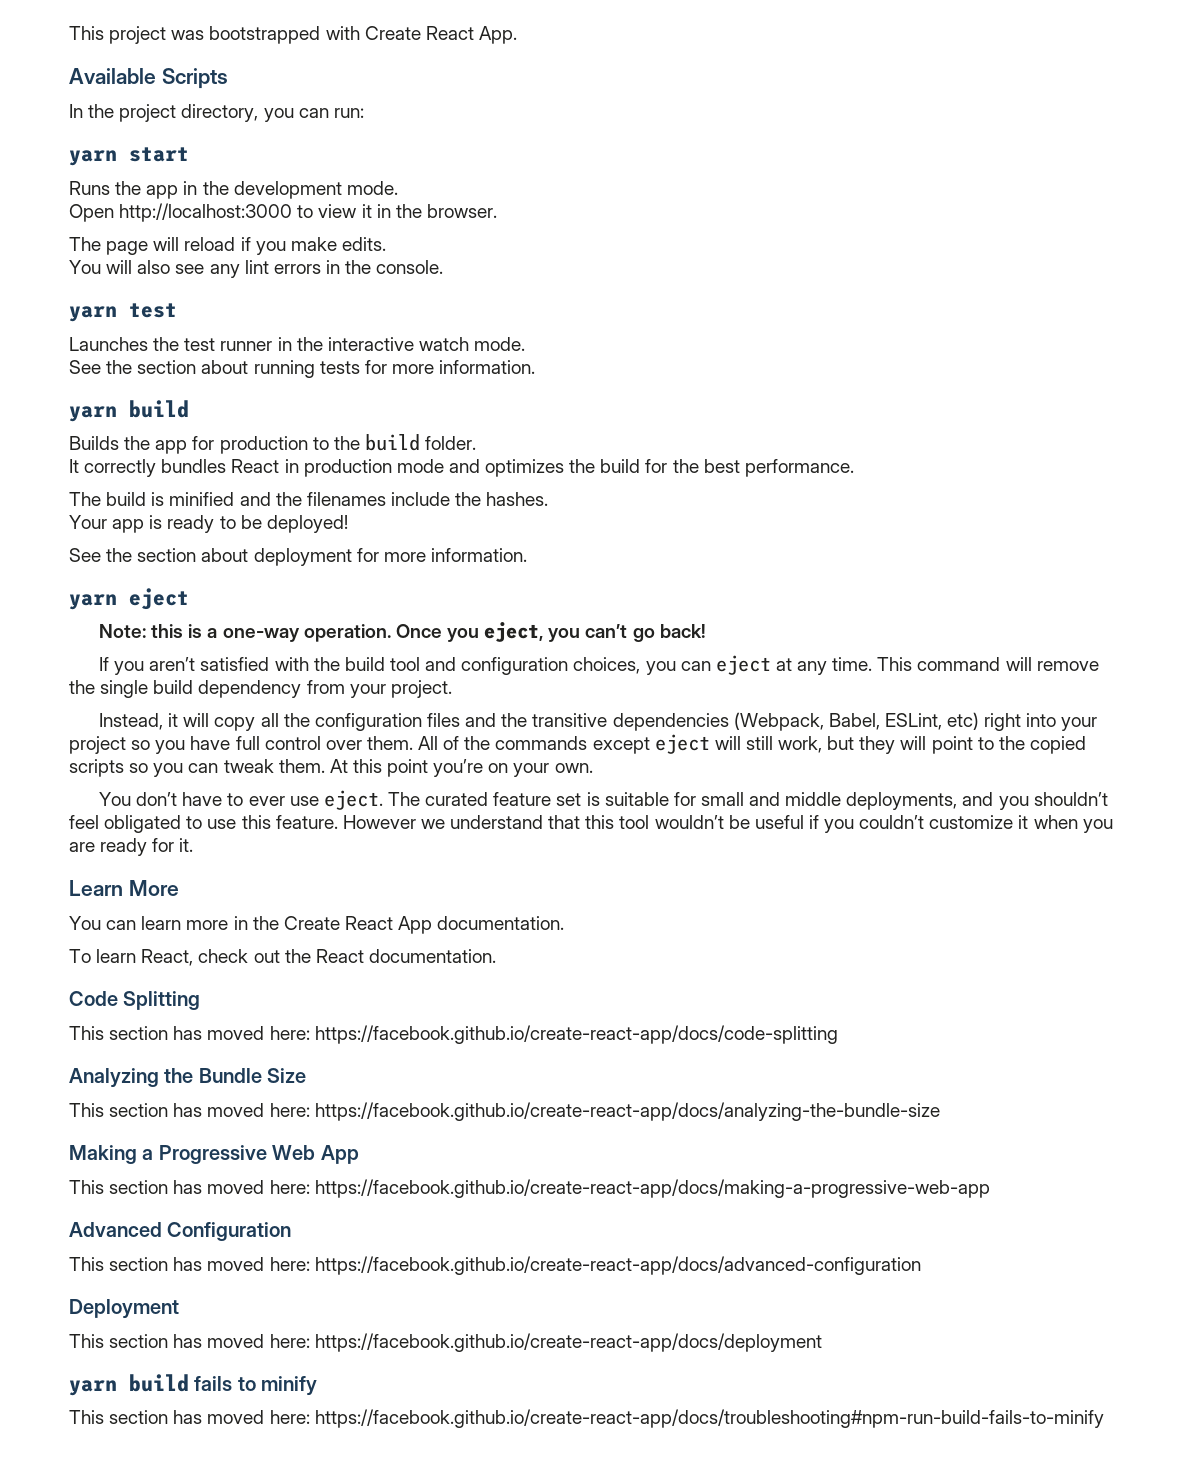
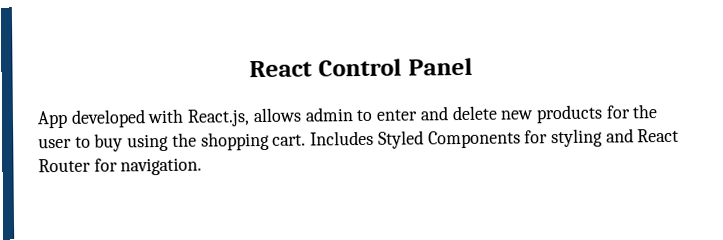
[69,26,517,44] [69,68,228,89] [69,104,364,122] [69,147,189,166] [69,181,398,199] [69,203,497,222] [69,237,386,255] [69,260,444,278] [69,303,177,322] [69,337,526,351] [69,360,536,378] [69,400,189,422] [69,434,477,454] [69,459,854,477] [69,492,549,506] [69,515,348,533] [69,548,527,566] [69,588,189,610] [99,622,706,642] [99,655,1099,675] [69,680,452,698] [99,712,1098,731] [69,734,1086,754] [69,759,593,777] [99,790,1108,810] [69,815,1113,833] [69,838,194,856] [69,880,179,896] [69,916,565,934] [69,949,496,966] [69,991,201,1010] [69,1025,838,1044] [69,1068,307,1088] [69,1102,940,1121] [69,1145,359,1164] [69,1179,990,1198] [69,1222,292,1241] [69,1256,921,1275] [69,1299,179,1319] [69,1333,822,1352] [69,1374,318,1396] [69,1409,1104,1428] This project was bootstrapped with Create React App. // Available Scripts // In the project directory, you can run: // yarn start // Runs the app in the development mode. // Open http://localhost:3000 to view it in the browser. // The page will reload if you make edits. // You will also see any lint errors in the console. // yarn test // Launches the test runner in the interactive watch mode. // See the section about running tests for more information. // yarn build // Builds the app for production to the build folder. // It correctly bundles React in production mode and optimizes the build for the best performance. // The build is minified and the filenames include the hashes. // Your app is ready to be deployed! // See the section about deployment for more information. // yarn eject // Note: this is a one-way operation. Once you eject, you can’t go back! // If you aren’t satisfied with the build tool and configuration choices, you can eject at any time. This command will remove the single build dependency from your project. // Instead, it will copy all the configuration files and the transitive dependencies (Webpack, Babel, ESLint, etc) right into your project so you have full control over them. All of the commands except eject will still work, but they will point to the copied scripts so you can tweak them. At this point you’re on your own. // You don’t have to ever use eject. The curated feature set is suitable for small and middle deployments, and you shouldn’t feel obligated to use this feature. However we understand that this tool wouldn’t be useful if you couldn’t customize it when you are ready for it. // Learn More // You can learn more in the Create React App documentation. // To learn React, check out the React documentation. // Code Splitting // This section has moved here: https://facebook.github.io/create-react-app/docs/code-splitting // Analyzing the Bundle Size // This section has moved here: https://facebook.github.io/create-react-app/docs/analyzing-the-bundle-size // Making a Progressive Web App // This section has moved here: https://facebook.github.io/create-react-app/docs/making-a-progressive-web-app // Advanced Configuration // This section has moved here: https://facebook.github.io/create-react-app/docs/advanced-configuration // Deployment // This section has moved here: https://facebook.github.io/create-react-app/docs/deployment // yarn build fails to minify // This section has moved here: https://facebook.github.io/create-react-app/docs/troubleshooting#npm-run-build-fails-to-minify -> [249,57,473,78] [37,104,658,129] [38,128,680,152] [38,157,203,176] React Control Panel // App developed with React.js, allows admin to enter and delete new products for the user to buy using the shopping cart. Includes Styled Components for styling and React Router for navigation.

